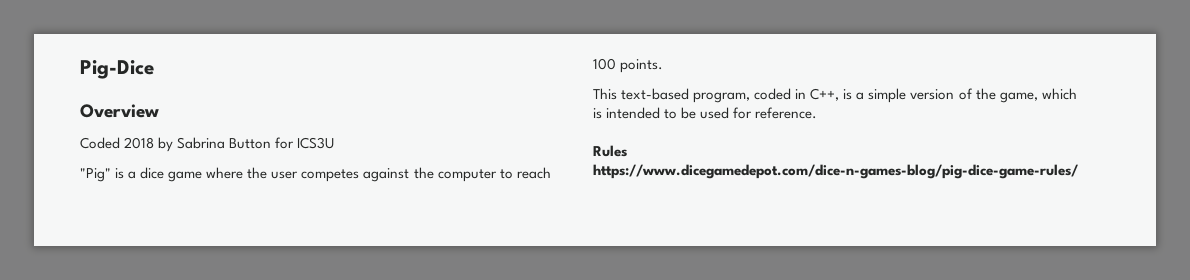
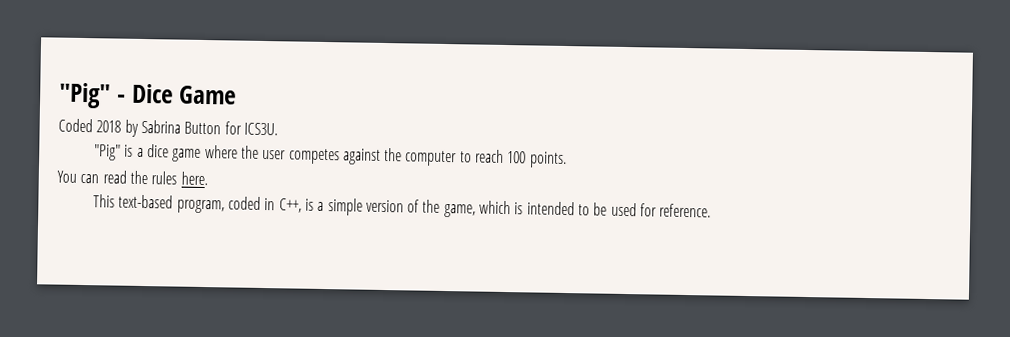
[80,60,154,79] [80,104,159,118] Pig-Dice // Overview -> [58,82,238,109] "Pig" - Dice Game
[297,137,335,149] ICS3U -> [243,122,278,136] ICS3U.
(664, 66) none -> [57,170,208,186] // You can read the rules here.
[593,145,627,157] [593,164,1078,179] // Rules https://www.dicegamedepot.com/dice-n-games-blog/pig-dice-game-rules/ -> (712, 210) none

